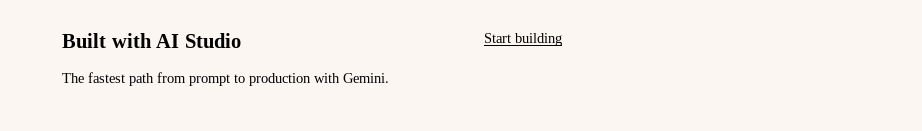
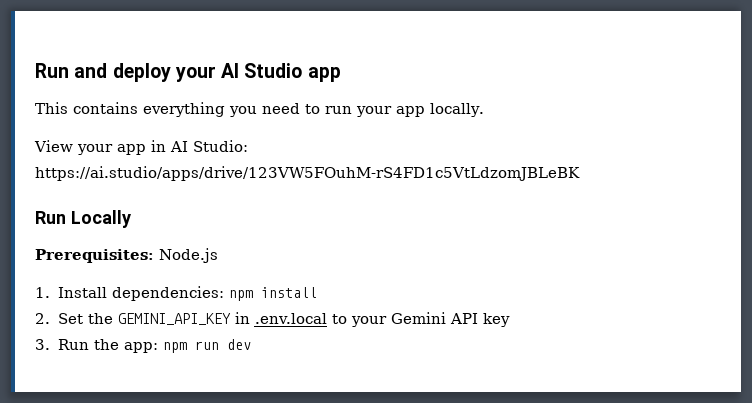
[62,33,241,48] [62,72,389,86] [484,33,562,46] Built with AI Studio // The fastest path from prompt to production with Gemini. // Start building -> [35,63,341,82] [35,102,484,117] [34,140,248,155] [35,166,580,181] [35,210,131,228] [35,248,218,263] [35,286,317,301] [35,312,511,327] [35,339,251,353] Run and deploy your AI Studio app // This contains everything you need to run your app locally. // View your app in AI Studio: https://ai.studio/apps/drive/123VW5FOuhM-rS4FD1c5VtLdzomJBLeBK // Run Locally // Prerequisites: Node.js // 1. Install dependencies: npm install // 2. Set the GEMINI_API_KEY in .env.local to your Gemini API key // 3. Run the app: npm run dev

